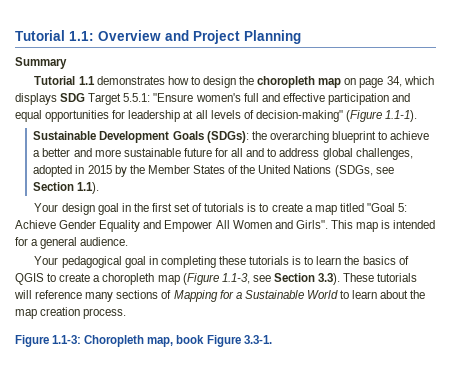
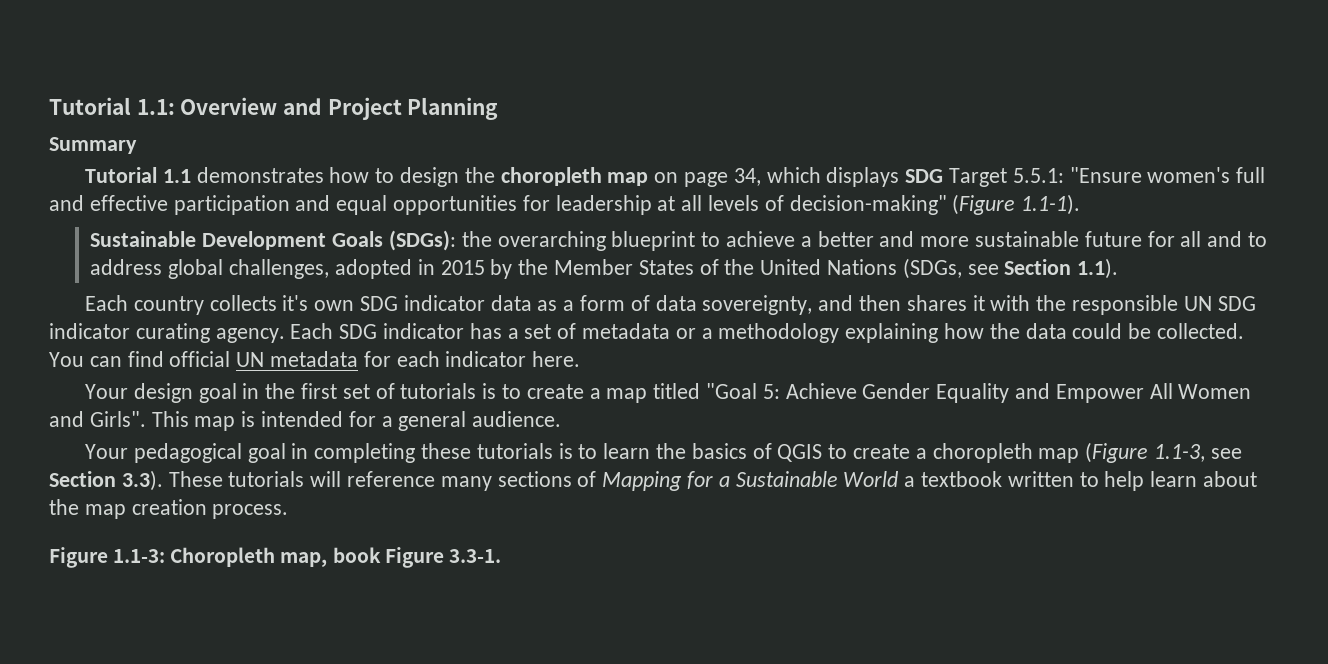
(100, 188) none -> [84,295,1256,315] [49,323,1245,343] [49,351,581,367] // Each country collects it's own SDG indicator data as a form of data sovereignty, and then shares it with the responsible UN SDG indicator curating agency. Each SDG indicator has a set of metadata or a methodology explaining how the data could be collected. You can find official UN metadata for each indicator here.
[340,290,350,299] to -> [904,471,1145,491] a textbook written to help

